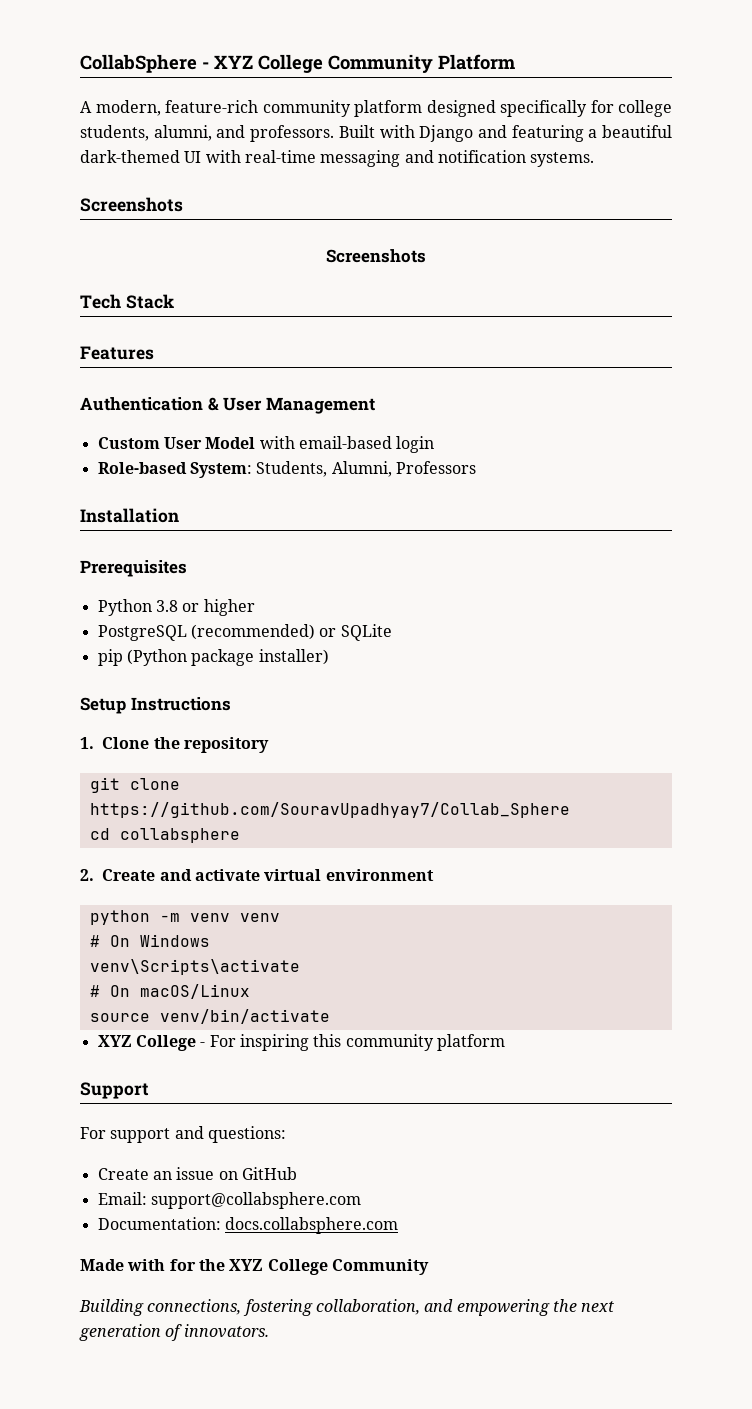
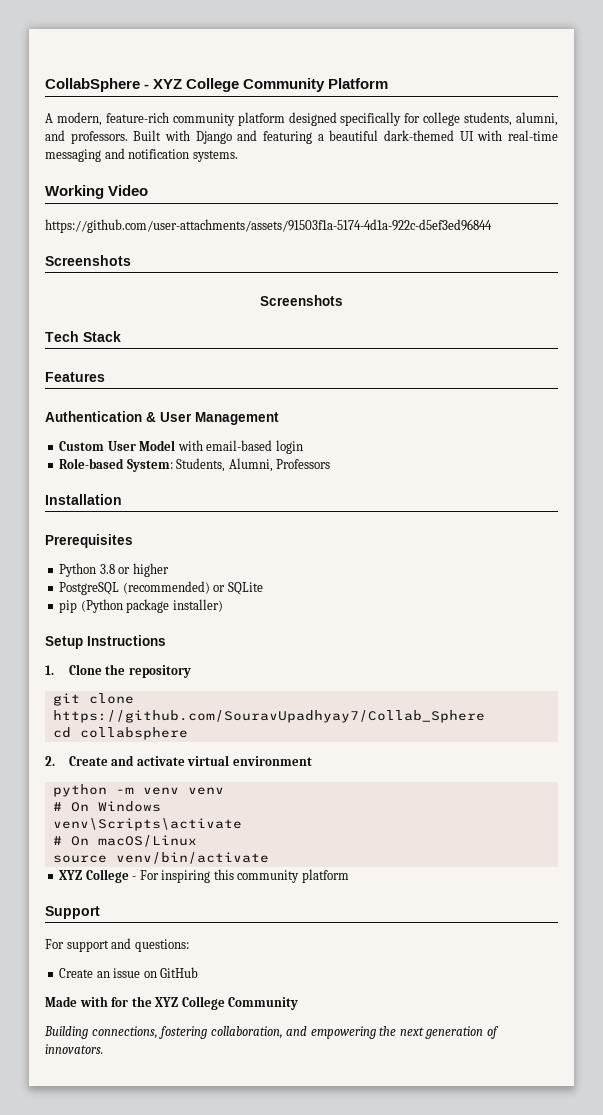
(595, 159) none -> [45,185,149,199] [45,219,492,233] // Working Video // https://github.com/user-attachments/assets/91503f1a-5174-4d1a-922c-d5ef3ed96844
[97,1192,361,1209] [97,1217,398,1234] // Email: support@collabsphere.com // Documentation: docs.collabsphere.com -> (199, 972) none

